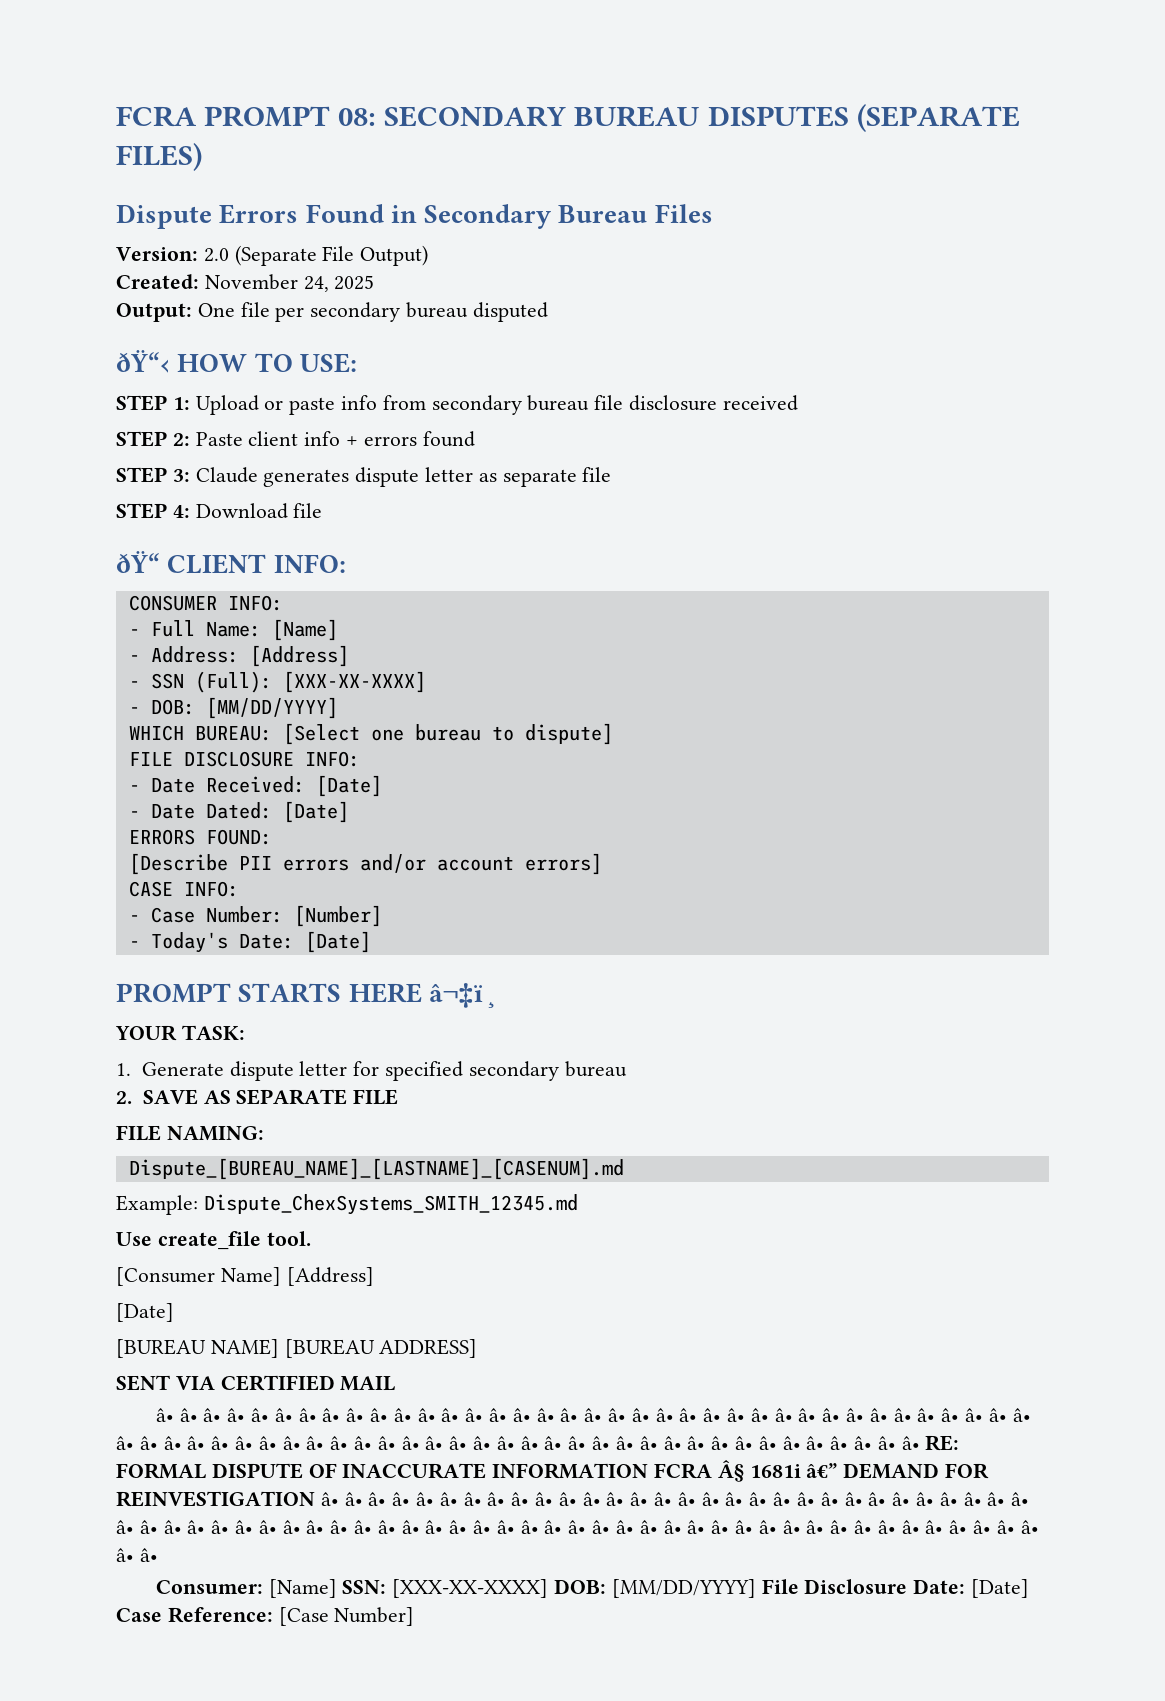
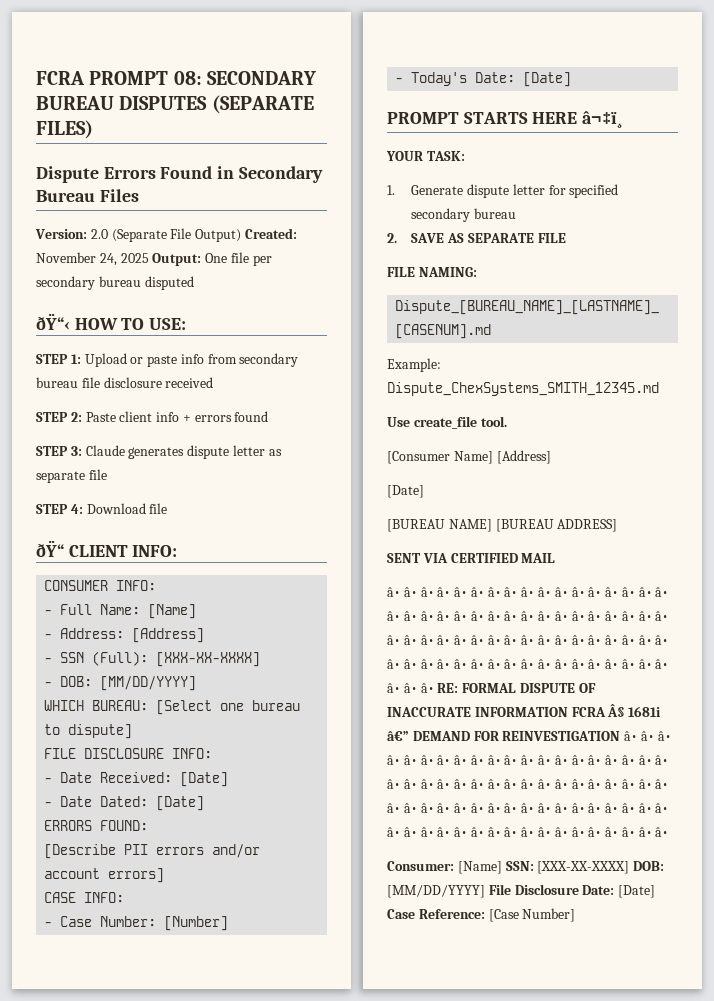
(429, 255) // -> (242, 235) none
(375, 282) // -> (149, 258) none

